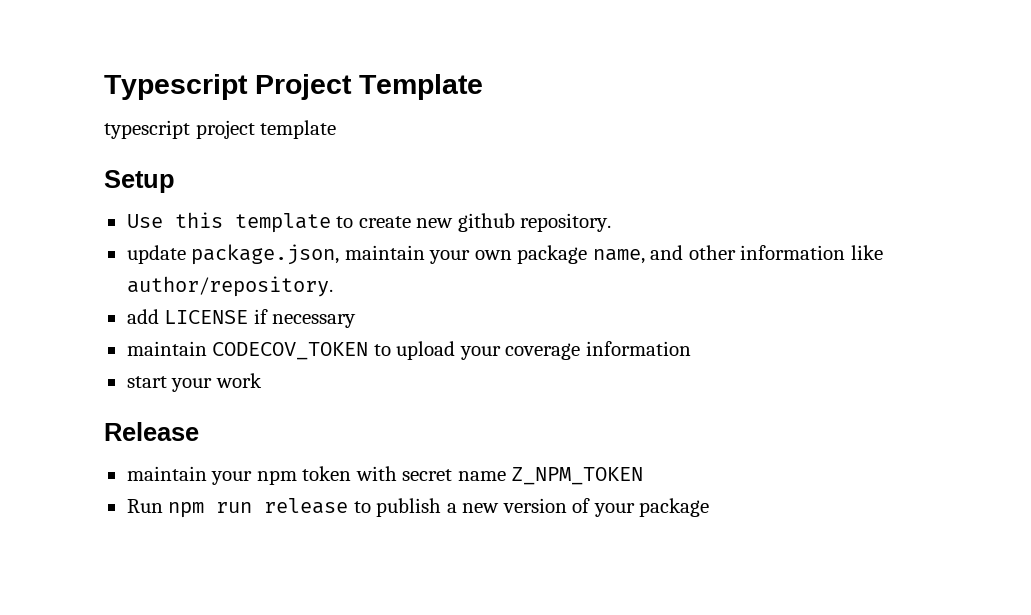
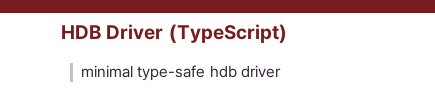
[104,74,483,100] [104,120,337,139] [104,170,175,193] [126,212,612,233] [126,244,883,265] [126,276,333,297] [126,309,357,328] [126,341,691,360] [126,373,262,392] [104,422,199,441] [126,466,644,485] [126,498,710,518] Typescript Project Template // typescript project template // Setup // Use this template to create new github repository. // update package.json, maintain your own package name, and other information like author/repository. // add LICENSE if necessary // maintain CODECOV_TOKEN to upload your coverage information // start your work // Release // maintain your npm token with secret name Z_NPM_TOKEN // Run npm run release to publish a new version of your package -> [61,24,287,43] [81,65,281,81] HDB Driver (TypeScript) // minimal type-safe hdb driver

